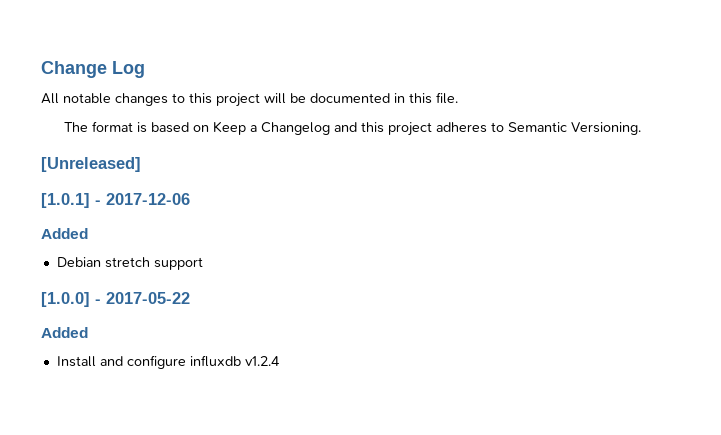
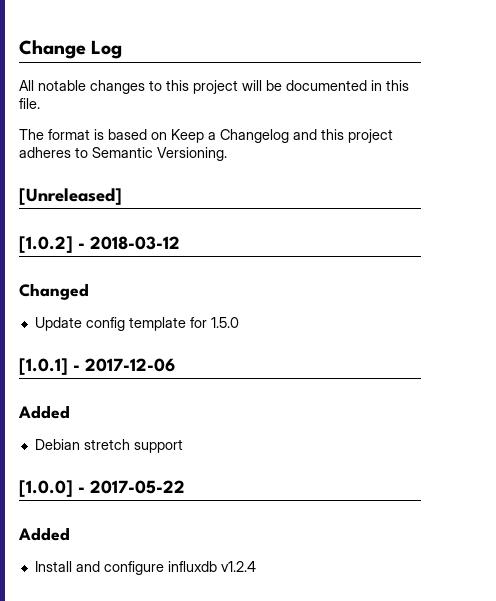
(141, 164) none -> [19,236,180,253] [19,283,89,300] [34,317,239,331] // [1.0.2] - 2018-03-12 // Changed // Update config template for 1.5.0

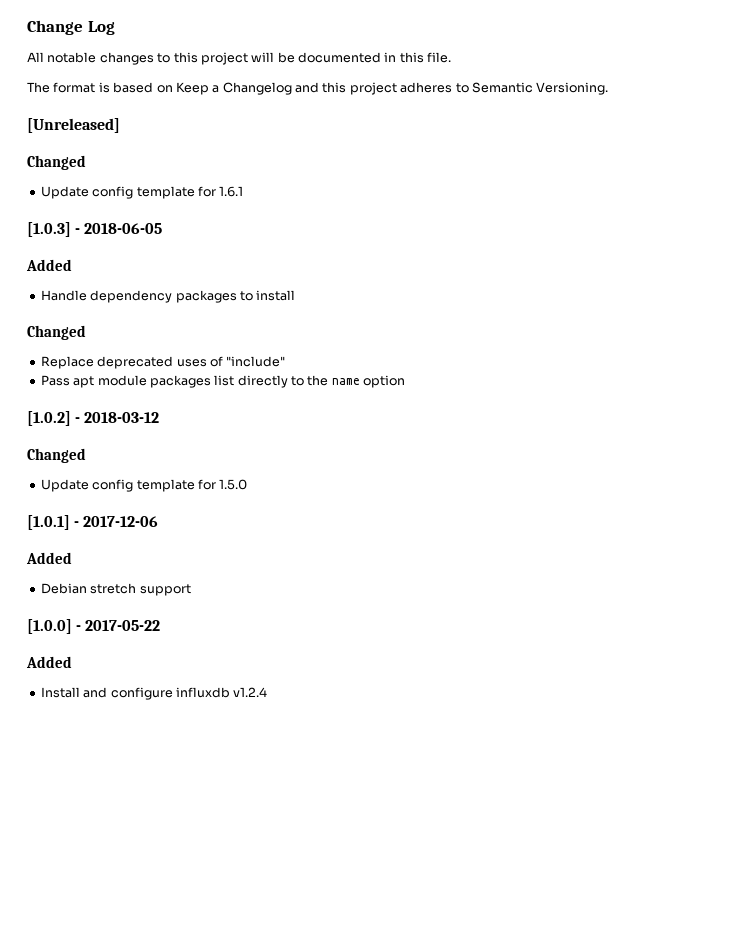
(122, 196) none -> [27,155,86,170] [40,186,244,199] [27,222,163,237] [26,259,72,271] [40,290,296,303] [27,325,86,340] [40,356,286,369] [40,375,406,388] // Changed // Update config template for 1.6.1 // [1.0.3] - 2018-06-05 // Added // Handle dependency packages to install // Changed // Replace deprecated uses of "include" // Pass apt module packages list directly to the name option

